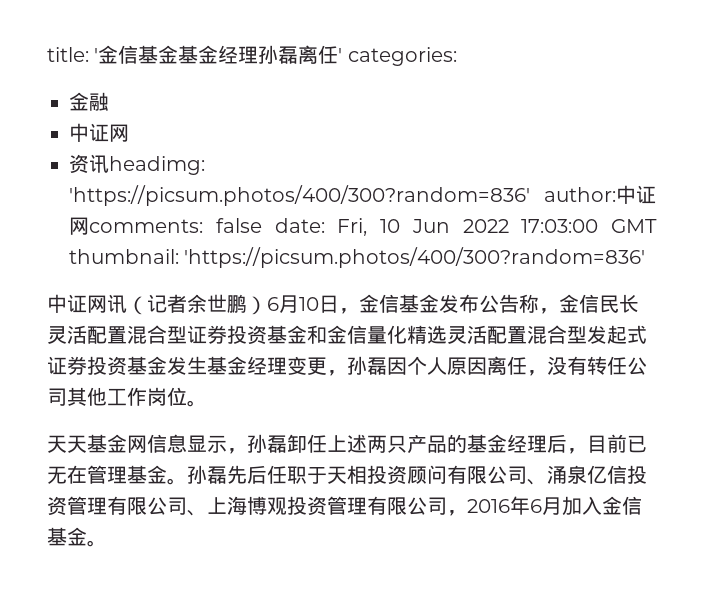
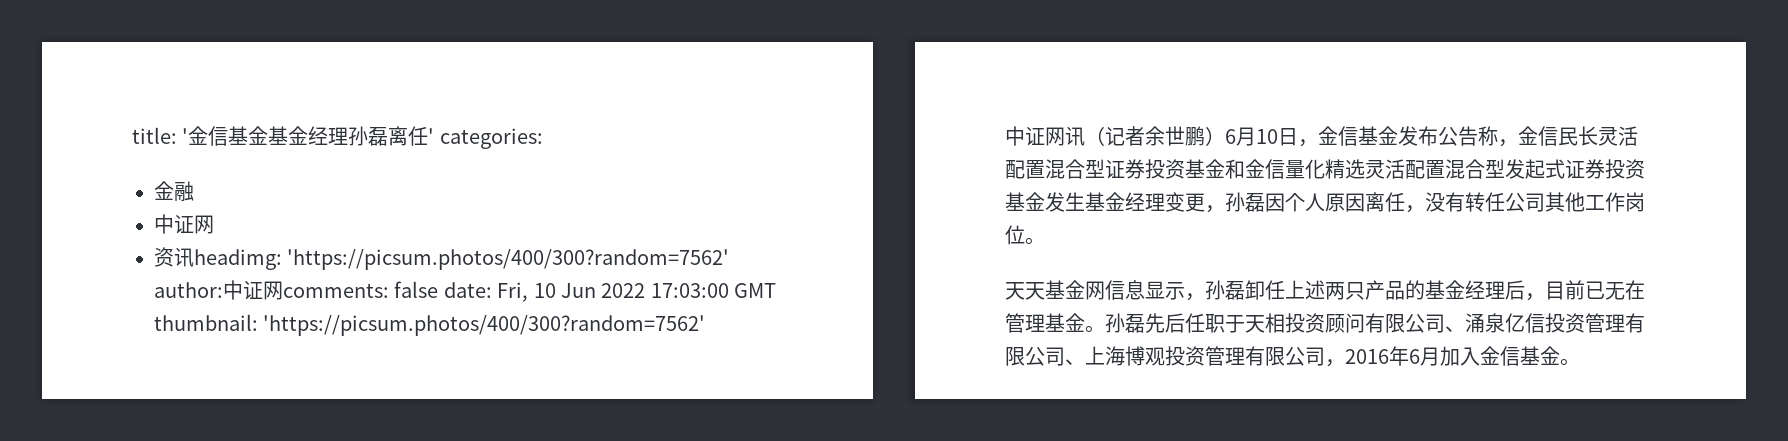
[69,185,530,206] 'https://picsum.photos/400/300?random=836' -> [287,249,730,270] 'https://picsum.photos/400/300?random=7562'
[184,247,646,268] 'https://picsum.photos/400/300?random=836' -> [263,315,706,336] 'https://picsum.photos/400/300?random=7562'

